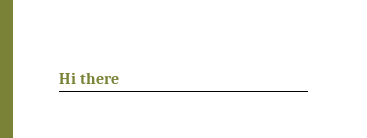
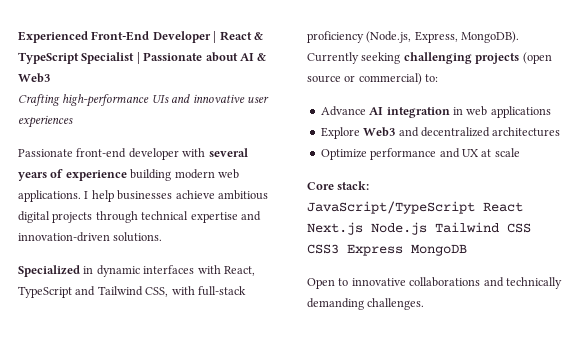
[59,72,120,84] Hi there -> [18,31,263,43] [18,52,267,64] [18,73,50,83] [18,94,269,107] [18,115,73,128] [18,148,248,160] [18,169,239,181] [18,190,268,202] [18,211,261,223] [18,232,163,242] [18,265,255,277] [18,286,246,298] [307,31,520,43] [307,52,552,64] [307,73,439,85] [320,106,551,118] [320,127,561,139] [320,148,520,160] [307,181,370,190] [307,201,523,214] [307,222,531,235] [307,244,467,256] [307,277,562,289] [307,298,425,310] Experienced Front-End Developer | React & TypeScript Specialist | Passionate about AI & Web3 // Crafting high-performance UIs and innovative user experiences // Passionate front-end developer with several years of experience building modern web applications. I help businesses achieve ambitious digital projects through technical expertise and innovation-driven solutions. // Specialized in dynamic interfaces with React, TypeScript and Tailwind CSS, with full-stack proficiency (Node.js, Express, MongoDB). Currently seeking challenging projects (open source or commercial) to: // Advance AI integration in web applications // Explore Web3 and decentralized architectures // Optimize performance and UX at scale // Core stack: // JavaScript/TypeScript React Next.js Node.js Tailwind CSS CSS3 Express MongoDB // Open to innovative collaborations and technically demanding challenges.

